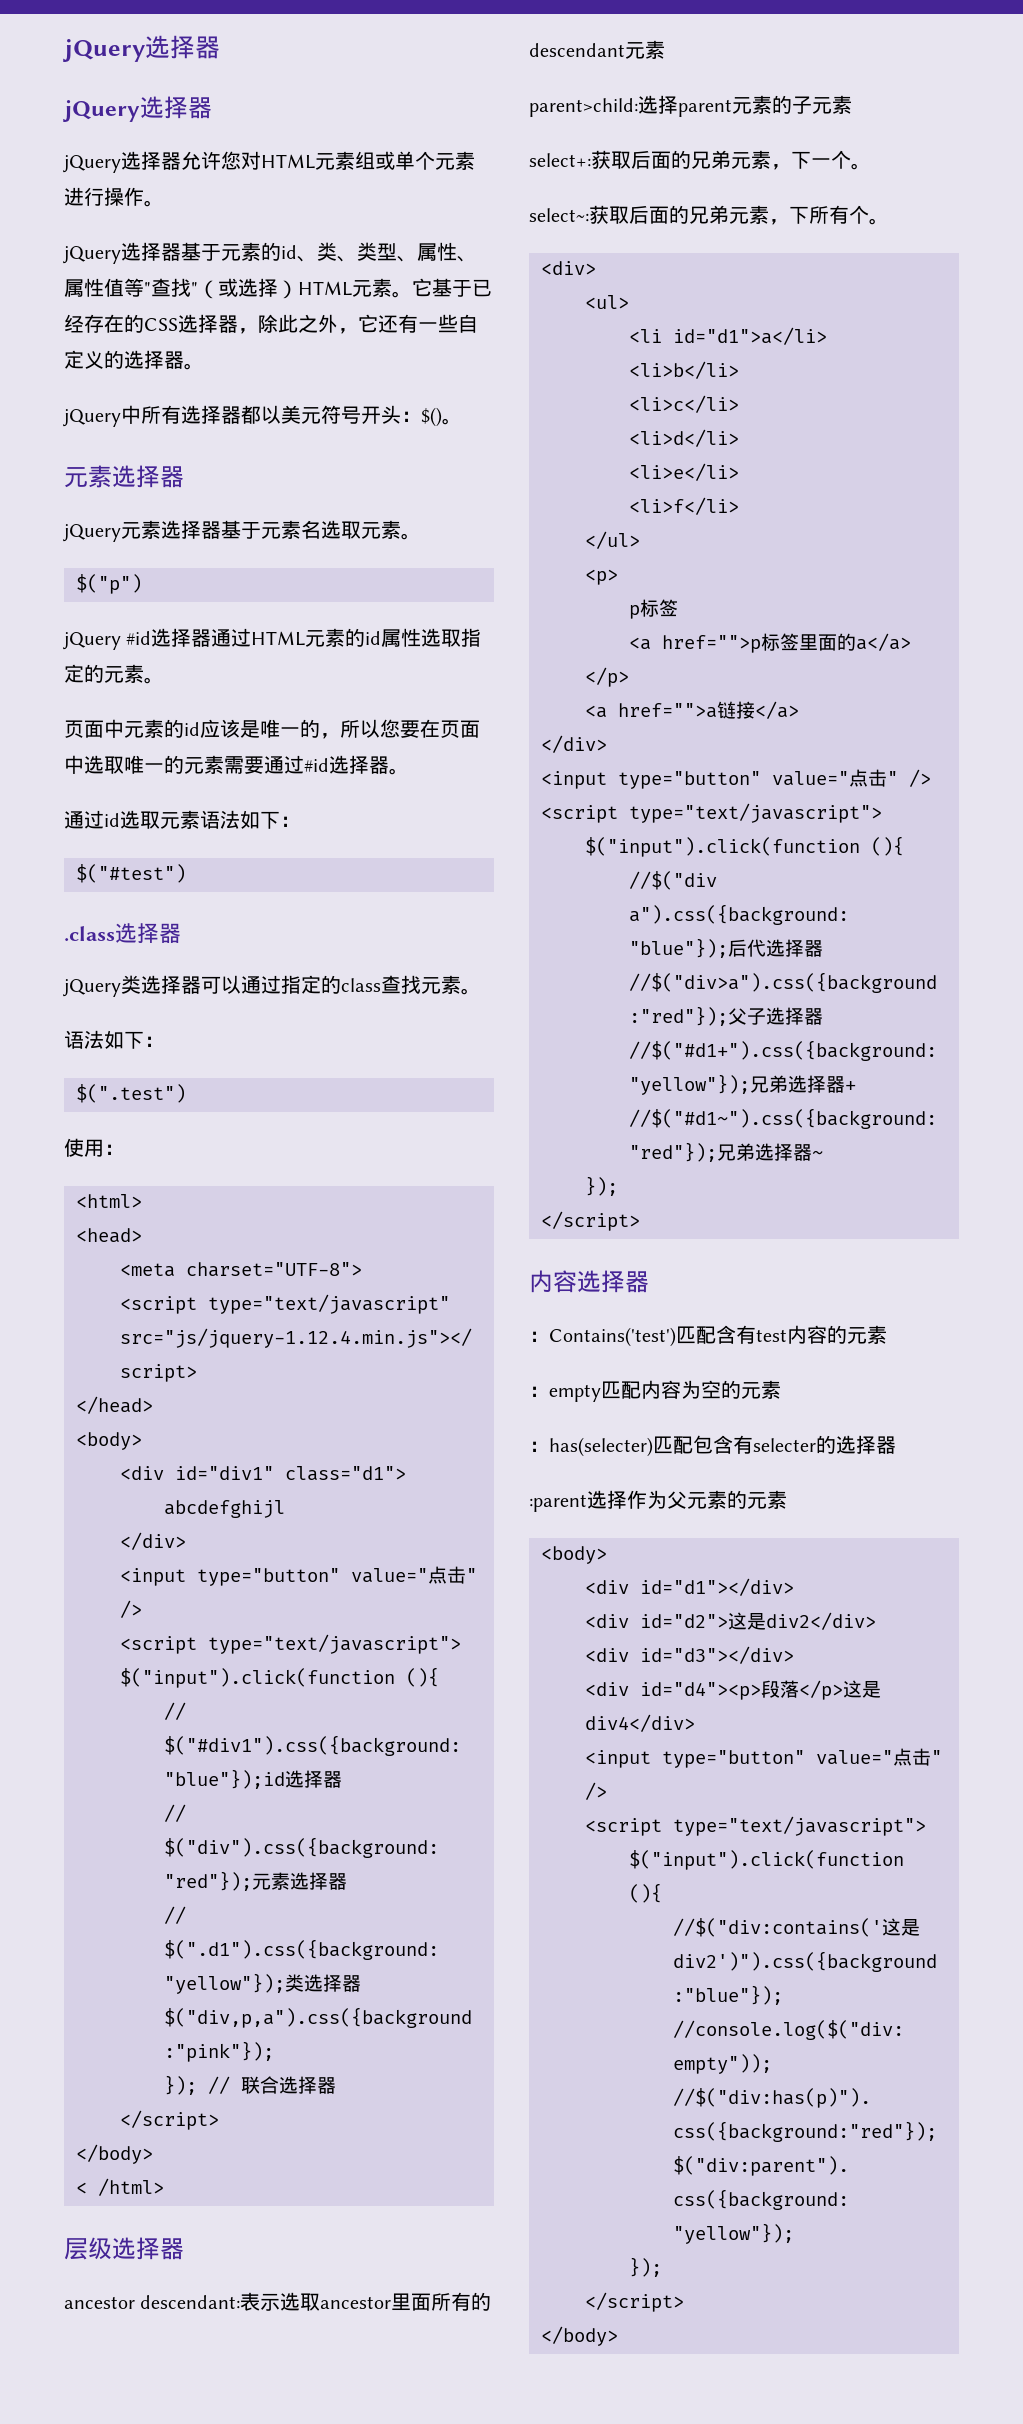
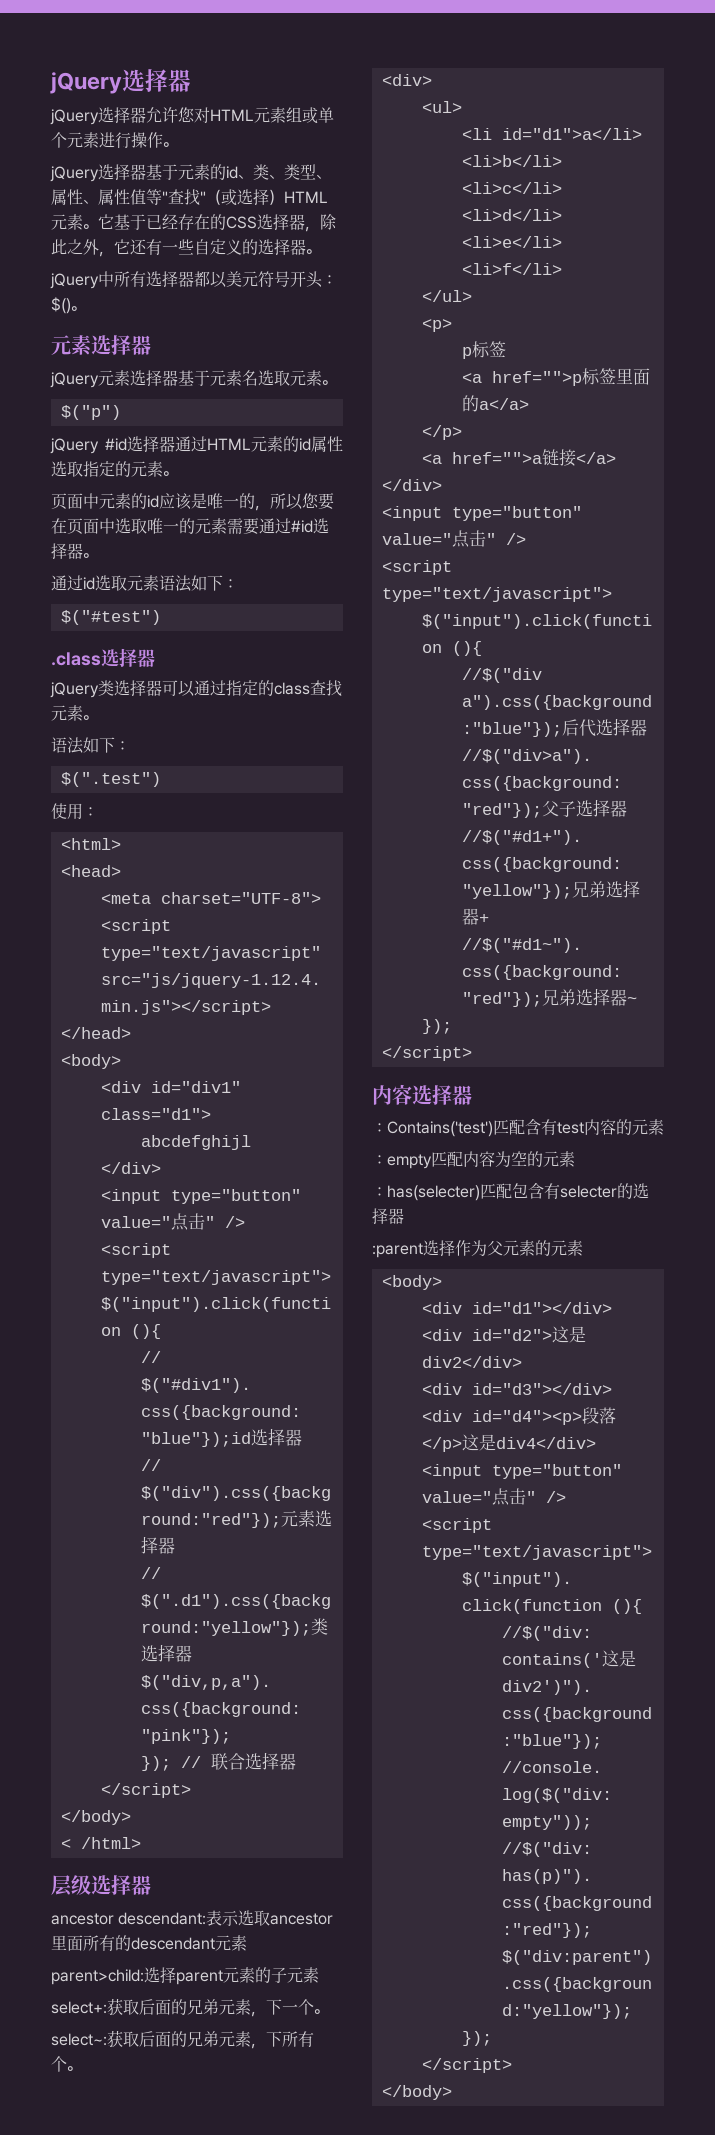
[63,35,220,62] [63,96,212,122] [63,151,181,173] jQuery选择器 // jQuery选择器 // jQuery选择器 -> [50,69,191,94] [50,107,146,125] jQuery选择器 // jQuery选择器

